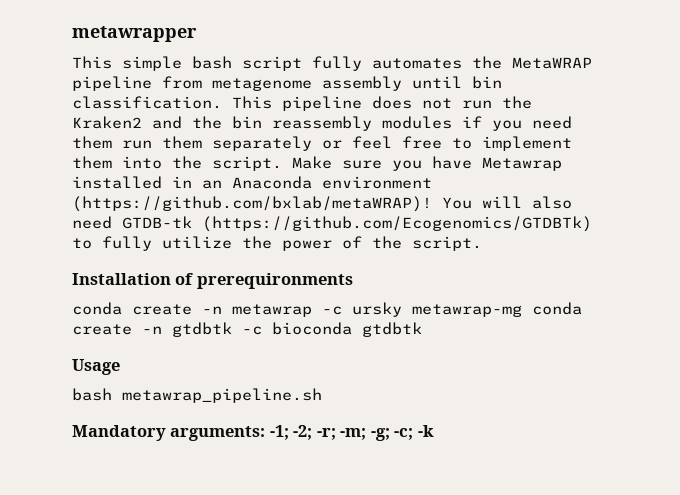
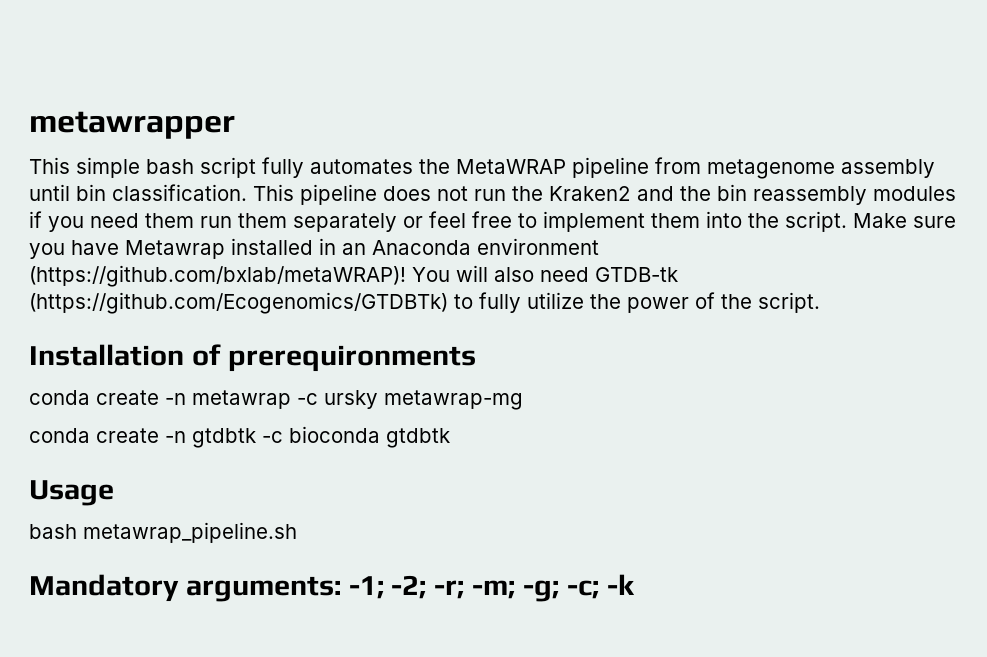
(522, 310) none -> (523, 400) //

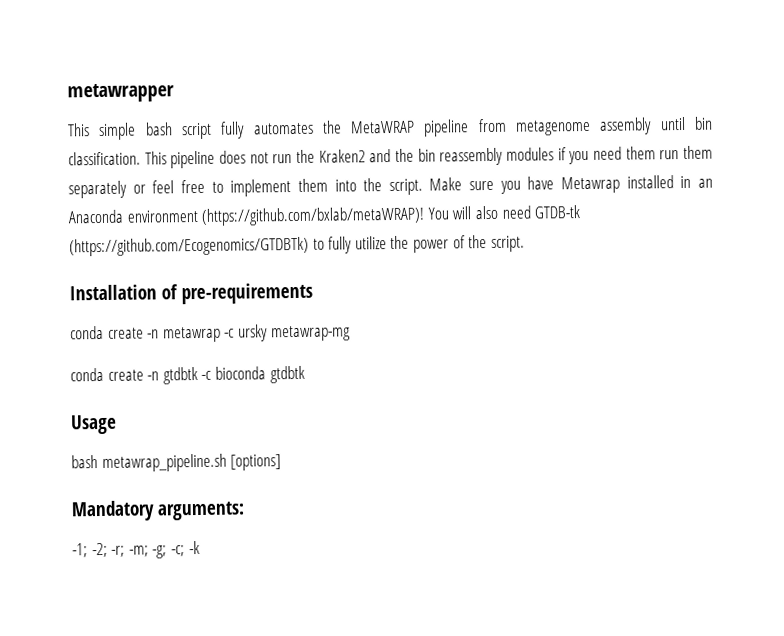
[227,345,476,372] prerequironments -> [181,282,313,305] pre-requirements
(297, 532) none -> [230,454,282,471] [options]
(341, 589) none -> (245, 511) //

